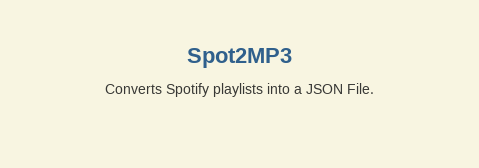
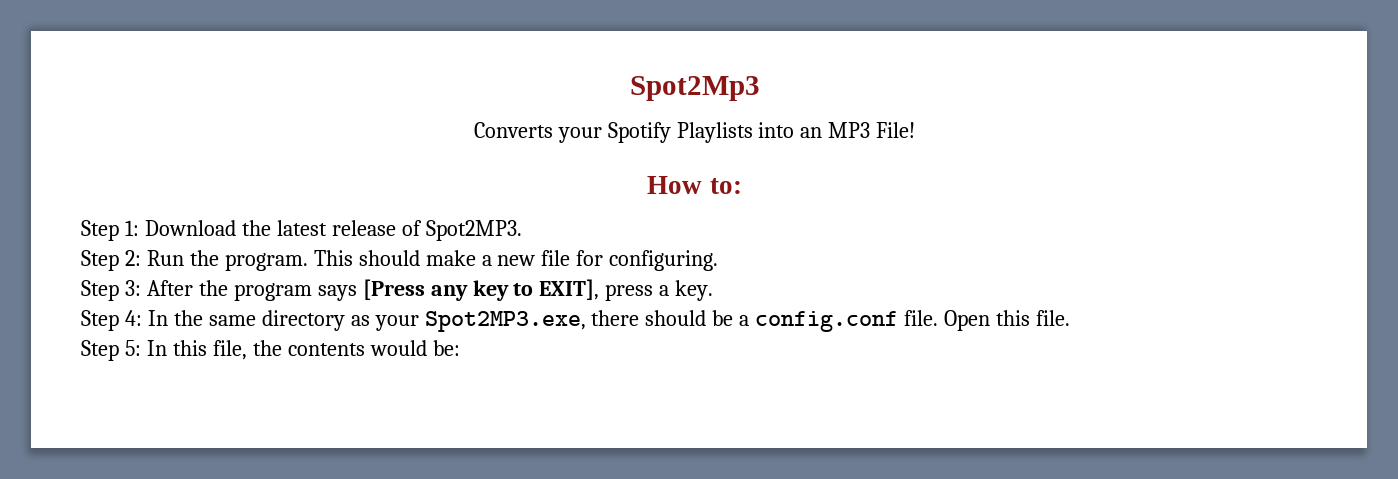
[187,48,292,68] Spot2MP3 -> [629,76,760,101] Spot2Mp3
[166,83,374,97] Spotify playlists into a JSON File. -> [557,122,916,143] [647,176,742,194] [81,220,522,241] [81,250,719,271] [81,279,714,301] [81,310,1070,332] [81,340,460,361] your Spotify Playlists into an MP3 File! // How to: // Step 1: Download the latest release of Spot2MP3. // Step 2: Run the program. This should make a new file for configuring. // Step 3: After the program says [Press any key to EXIT], press a key. // Step 4: In the same directory as your Spot2MP3.exe, there should be a config.conf file. Open this file. // Step 5: In this file, the contents would be:

